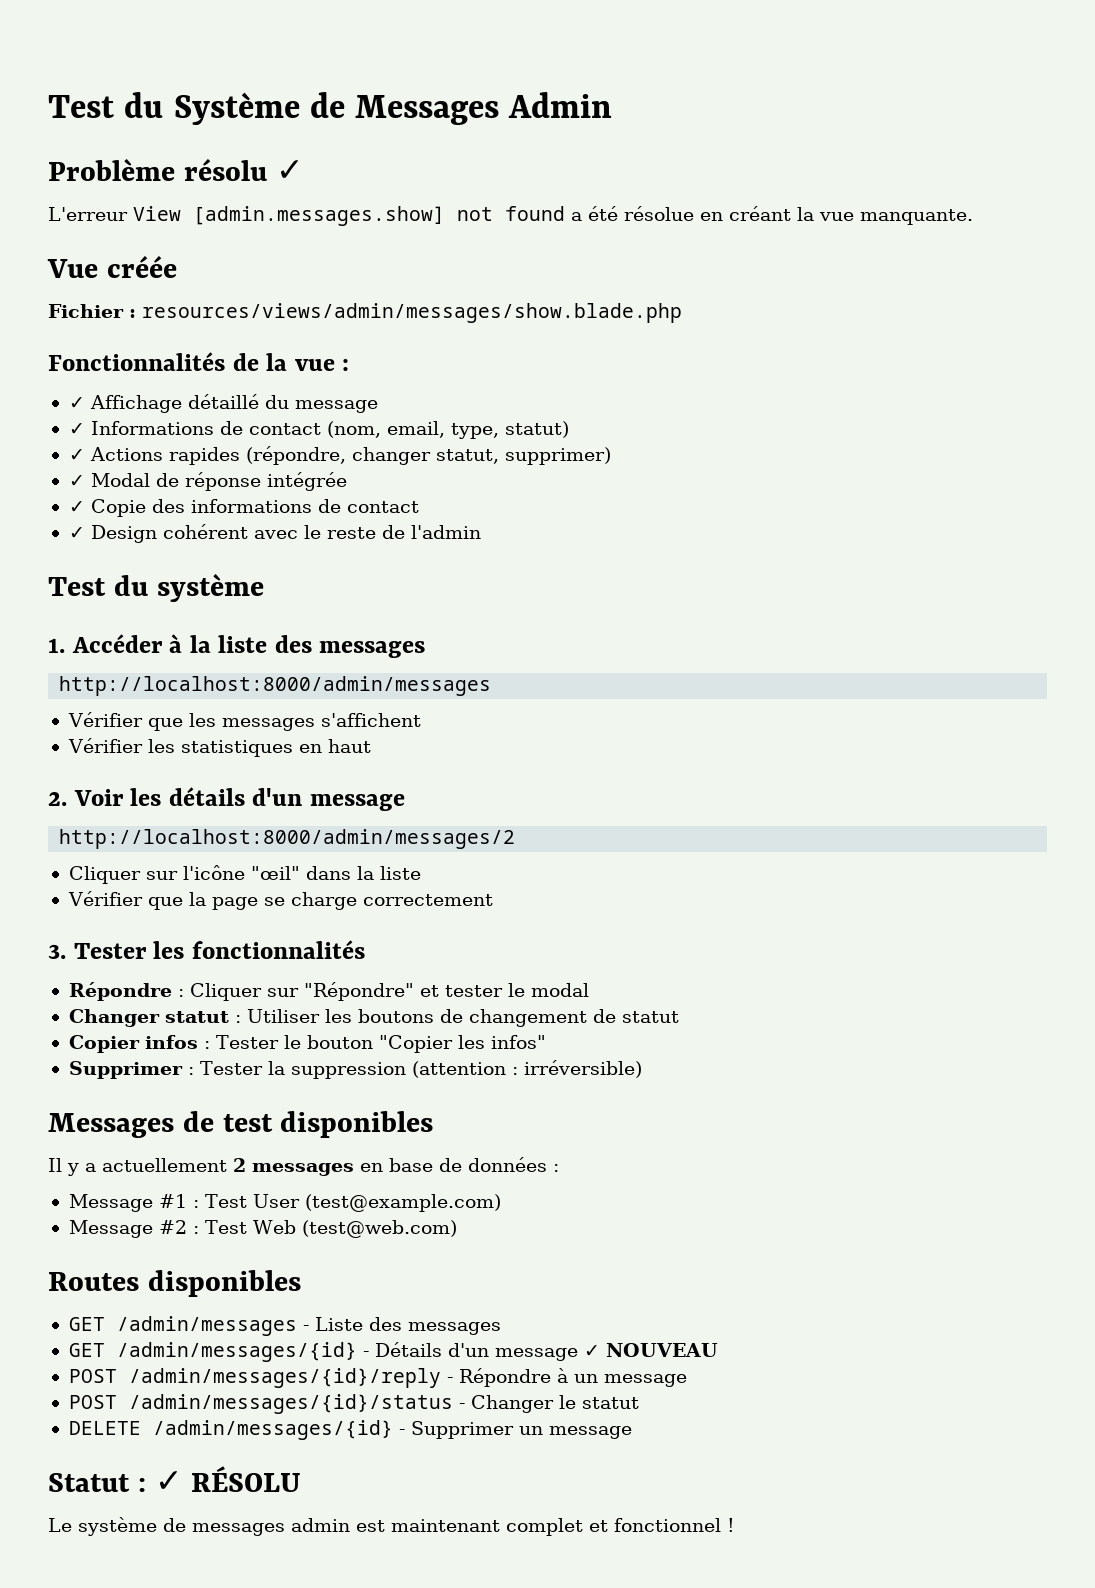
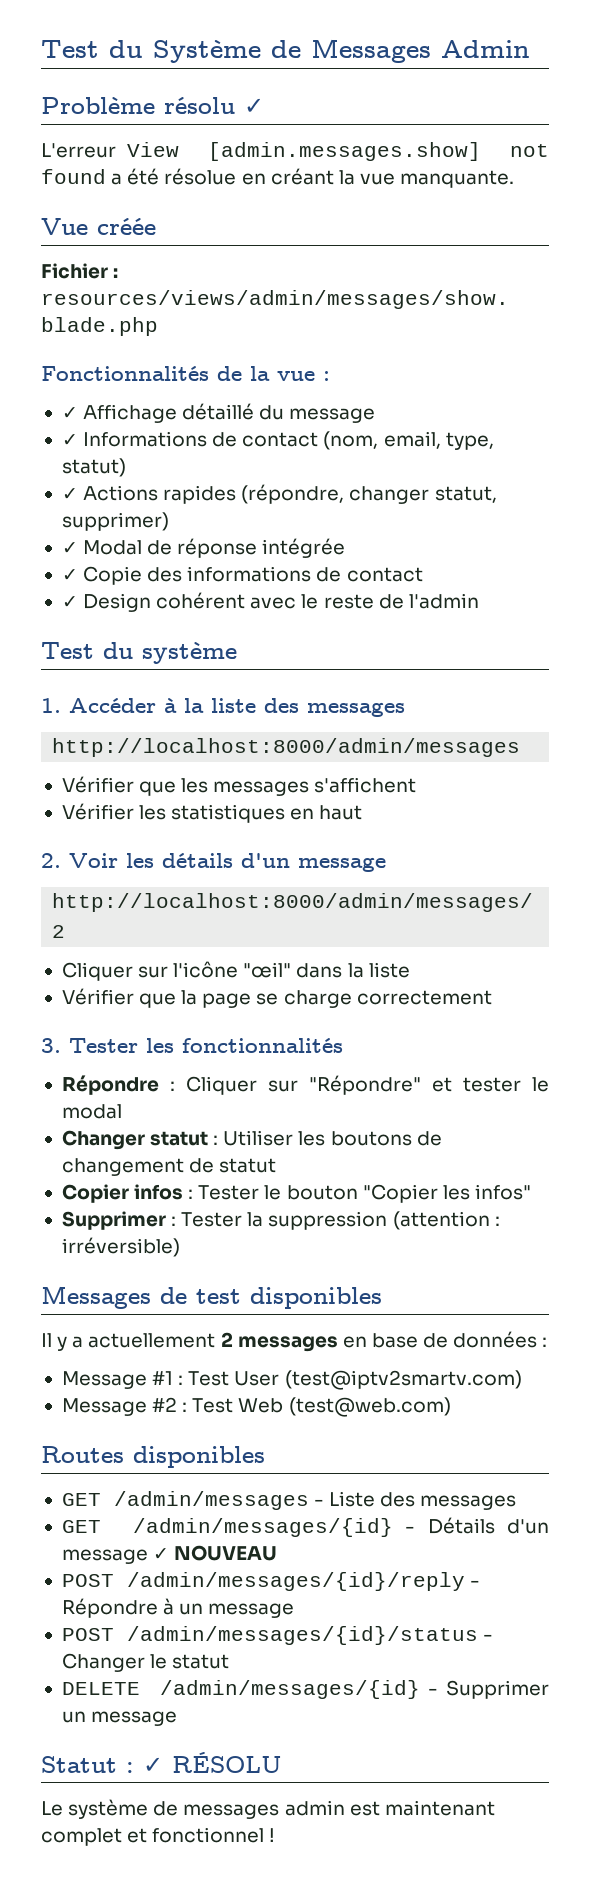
[304,1194,501,1212] (test@example.com) -> [284,1370,522,1390] (test@iptv2smartv.com)

